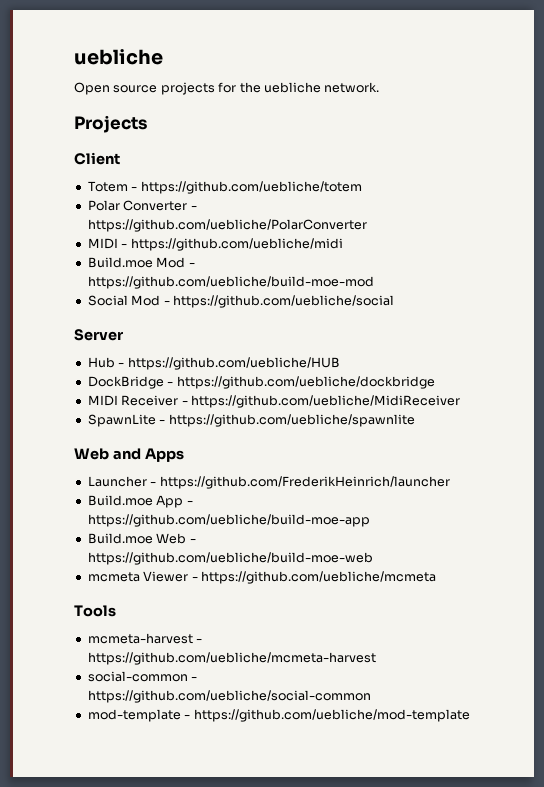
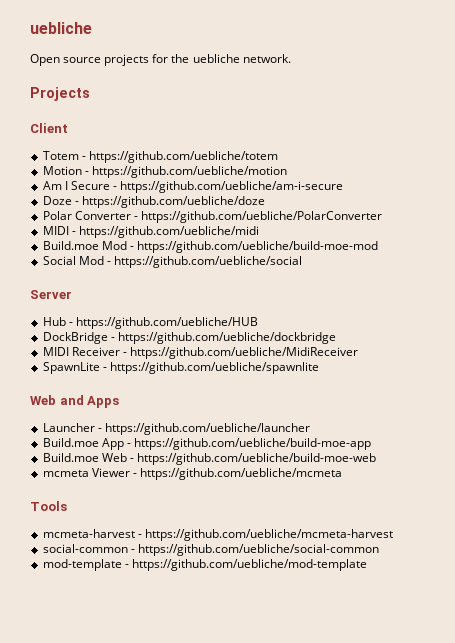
(362, 187) none -> [42,166,287,178] [42,181,344,193] [42,196,265,208] // Motion - https://github.com/uebliche/motion // Am I Secure - https://github.com/uebliche/am-i-secure // Doze - https://github.com/uebliche/doze
[159,476,450,489] https://github.com/FrederikHeinrich/launcher -> [104,423,310,435] https://github.com/uebliche/launcher

